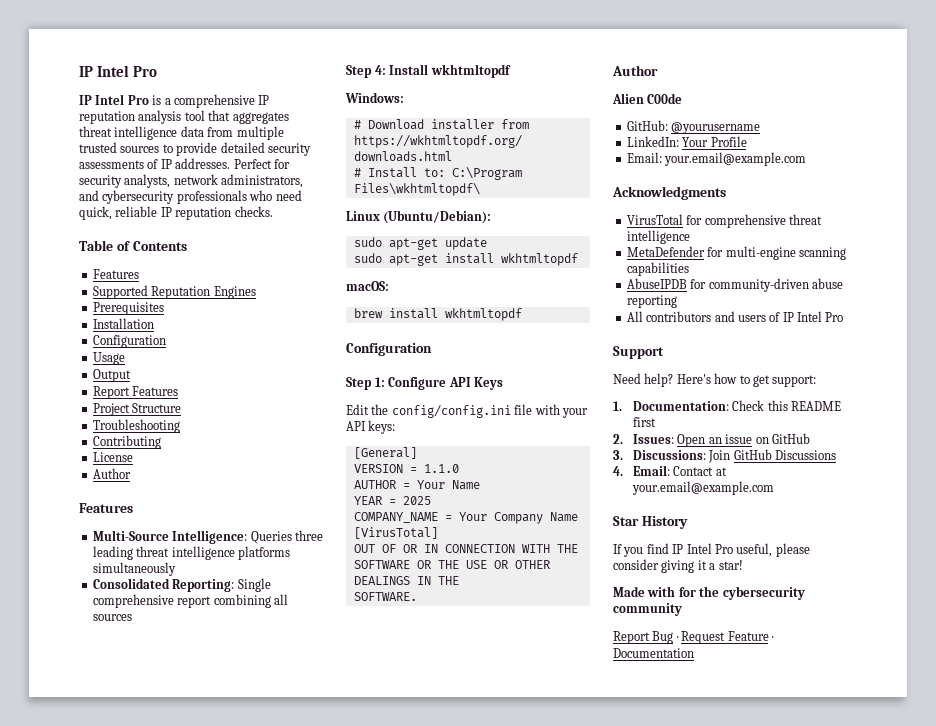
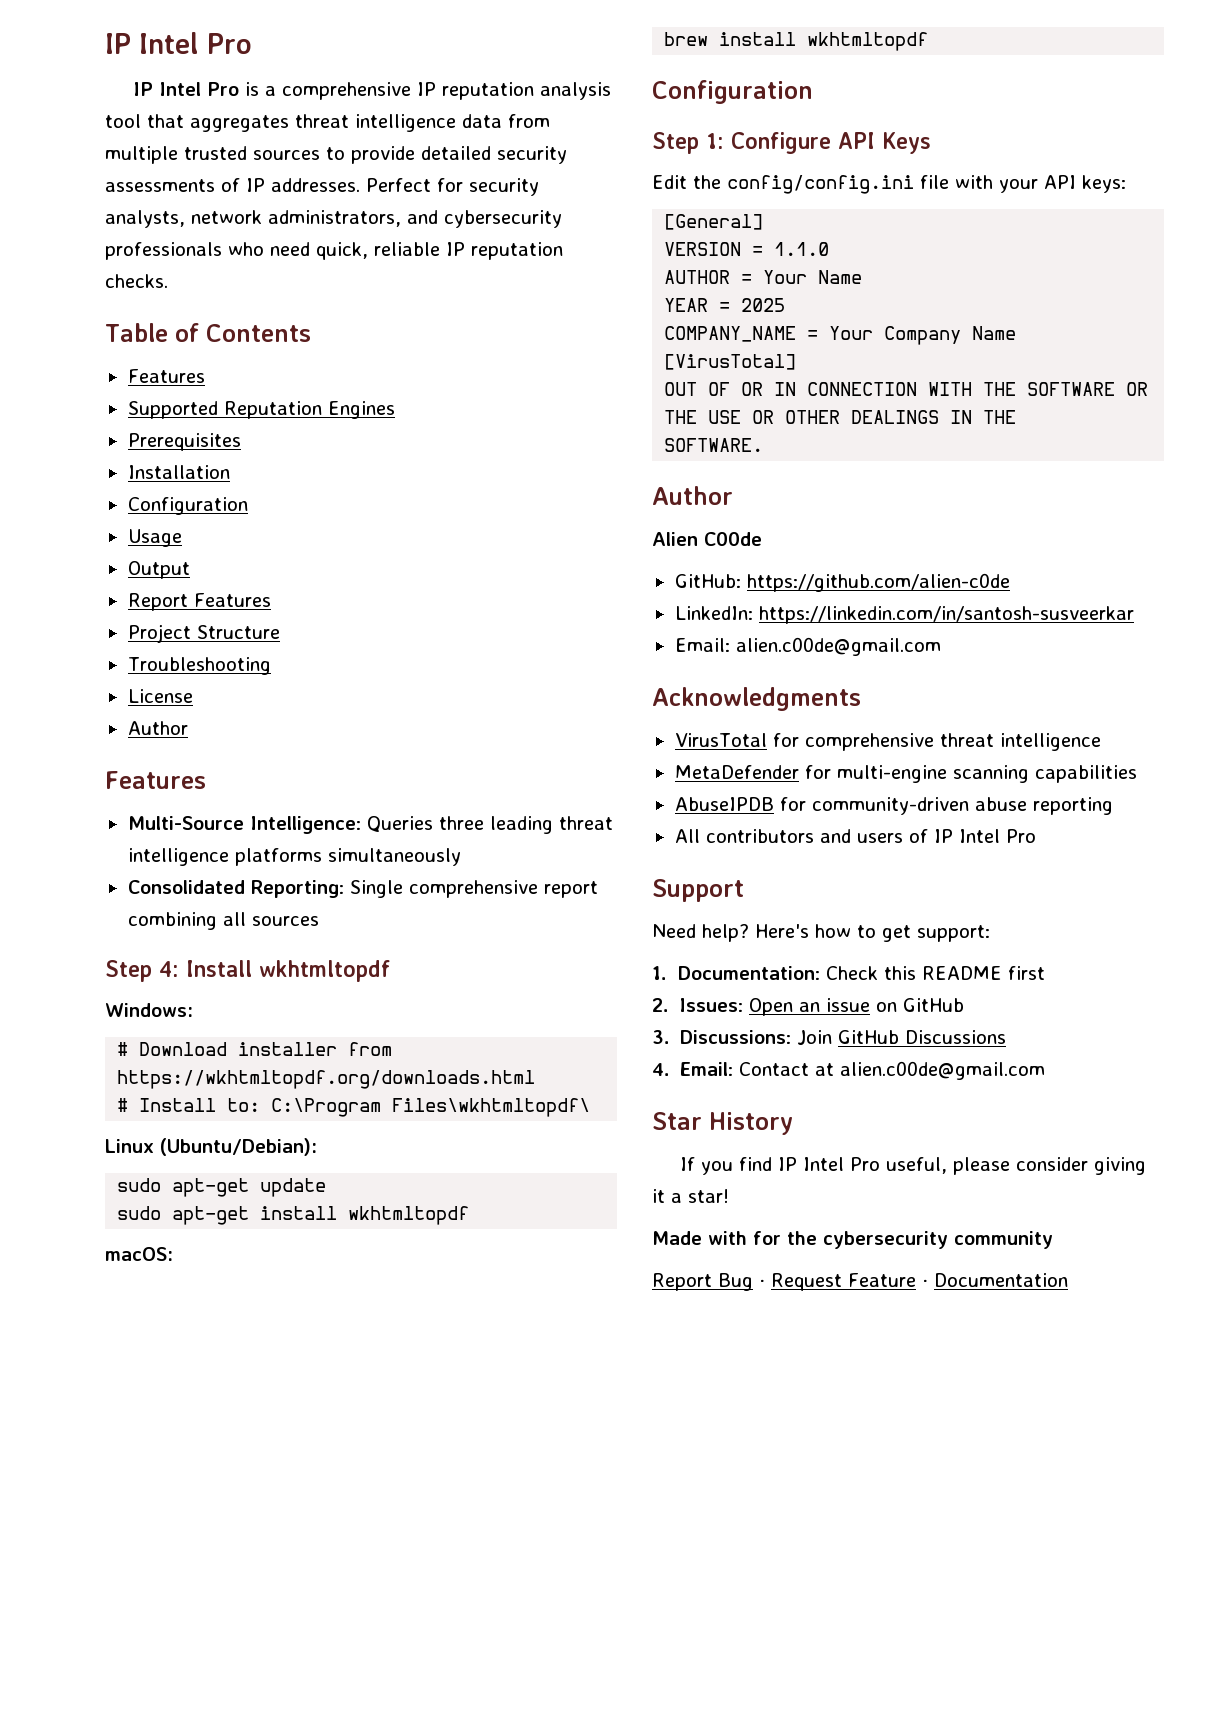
[92,435,161,449] // Contributing -> (271, 666) none
[671,122,761,134] @yourusername -> [746,573,1010,592] https://github.com/alien-c0de
[682,136,747,147] [626,152,807,166] Your Profile // Email: your.email@example.com -> [758,606,1134,624] [674,637,941,656] https://linkedin.com/in/santosh-susveerkar // Email: alien.c00de@gmail.com
[632,481,775,495] your.email@example.com -> [840,1061,1046,1080] alien.c00de@gmail.com

